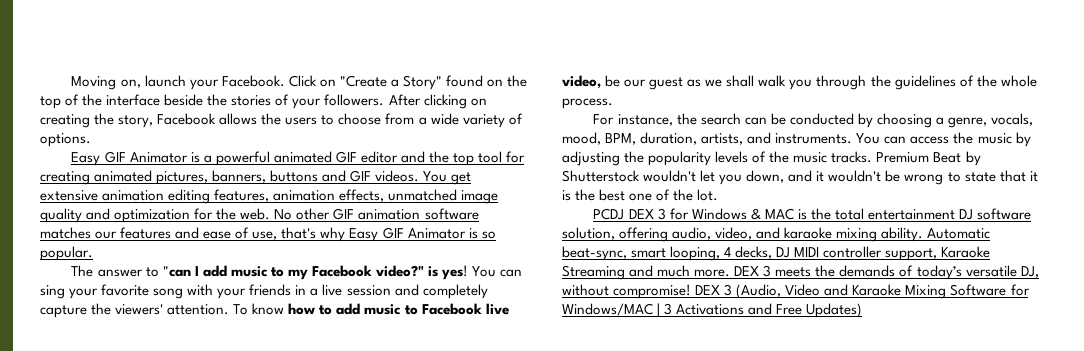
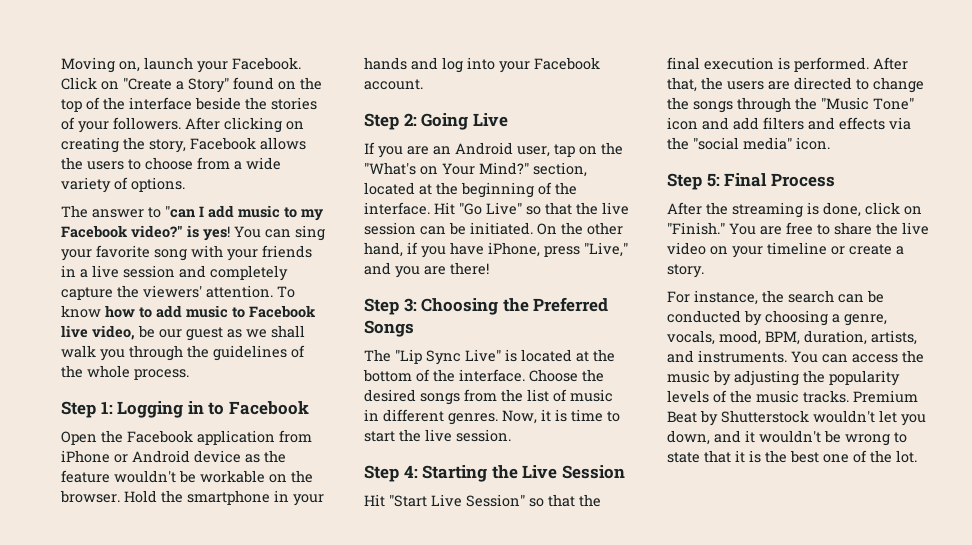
[71,151,526,166] [40,170,472,185] [40,189,499,204] [40,208,479,223] [40,227,496,242] [40,246,93,261] // Easy GIF Animator is a powerful animated GIF editor and the top tool for creating animated pictures, banners, buttons and GIF videos. You get extensive animation editing features, animation effects, unmatched image quality and optimization for the web. No other GIF animation software matches our features and ease of use, that's why Easy GIF Animator is so popular. -> (185, 184) none
(613, 103) none -> [61,401,309,418] [61,430,312,445] [61,450,286,463] [61,470,313,483] [60,490,324,506] [364,57,600,73] [364,79,423,90] [364,113,508,130] [364,142,623,158] [364,162,587,177] [364,182,577,198] [364,202,629,215] [364,222,623,235] [364,242,628,258] [364,262,489,278] [364,297,609,315] [364,320,414,337] [364,349,615,365] [363,369,604,382] [364,389,613,405] [364,409,620,425] [364,429,511,442] [364,465,625,482] [364,494,601,507] [667,57,908,72] [667,77,924,93] [667,97,914,113] [667,117,911,130] [667,137,830,150] [667,173,835,190] [667,202,922,218] [667,222,929,235] [667,242,904,258] [667,264,704,278] // Step 1: Logging in to Facebook // Open the Facebook application from iPhone or Android device as the feature wouldn't be workable on the browser. Hold the smartphone in your hands and log into your Facebook account. // Step 2: Going Live // If you are an Android user, tap on the "What's on Your Mind?" section, located at the beginning of the interface. Hit "Go Live" so that the live session can be initiated. On the other hand, if you have iPhone, press "Live," and you are there! // Step 3: Choosing the Preferred Songs // The "Lip Sync Live" is located at the bottom of the interface. Choose the desired songs from the list of music in different genres. Now, it is time to start the live session. // Step 4: Starting the Live Session // Hit "Start Live Session" so that the final execution is performed. After that, the users are directed to change the songs through the "Music Tone" icon and add filters and effects via the "social media" icon. // Step 5: Final Process // After the streaming is done, click on "Finish." You are free to share the live video on your timeline or create a story.
[593,208,1032,220] [562,227,991,242] [562,246,991,261] [562,265,1039,280] [562,284,1030,299] [562,303,863,318] // PCDJ DEX 3 for Windows & MAC is the total entertainment DJ software solution, offering audio, video, and karaoke mixing ability. Automatic beat-sync, smart looping, 4 decks, DJ MIDI controller support, Karaoke Streaming and much more. DEX 3 meets the demands of today’s versatile DJ, without compromise! DEX 3 (Audio, Video and Karaoke Mixing Software for Windows/MAC | 3 Activations and Free Updates) -> (917, 456) none

